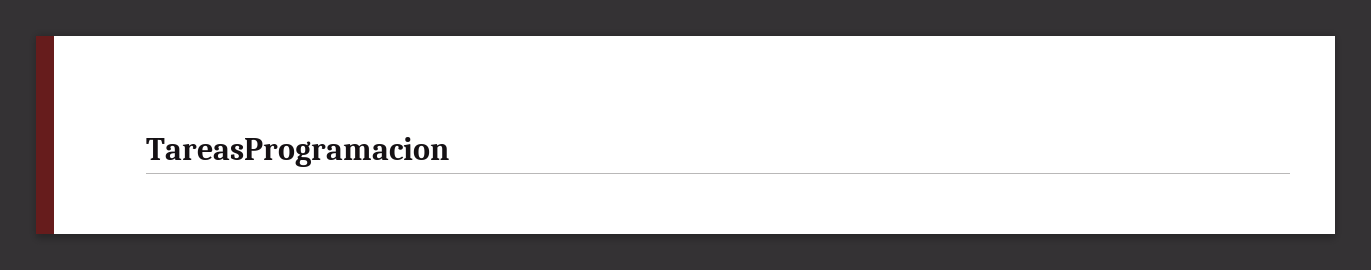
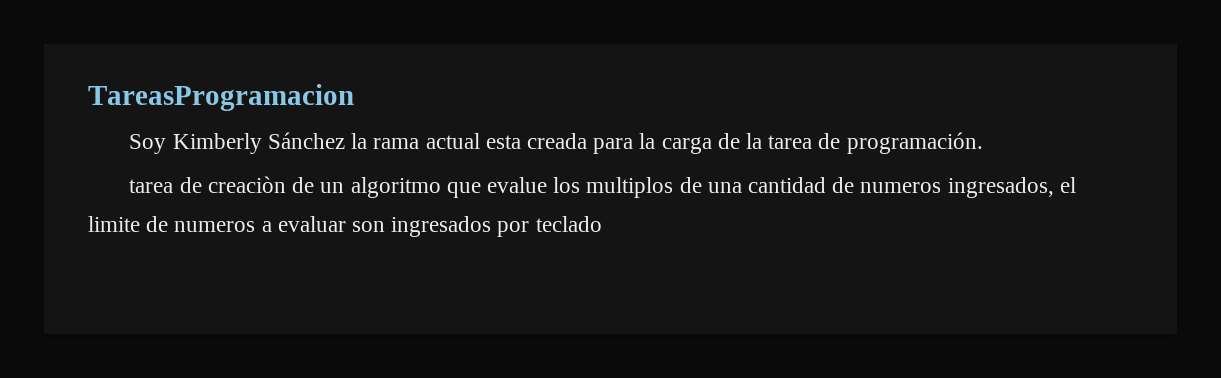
(449, 152) none -> [129,132,983,154] [129,176,1076,198] [88,216,602,237] // Soy Kimberly Sánchez la rama actual esta creada para la carga de la tarea de programación. // tarea de creaciòn de un algoritmo que evalue los multiplos de una cantidad de numeros ingresados, el limite de numeros a evaluar son ingresados por teclado

